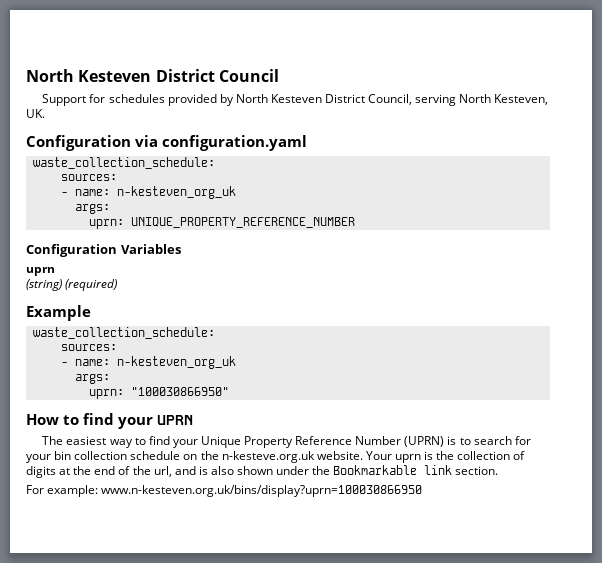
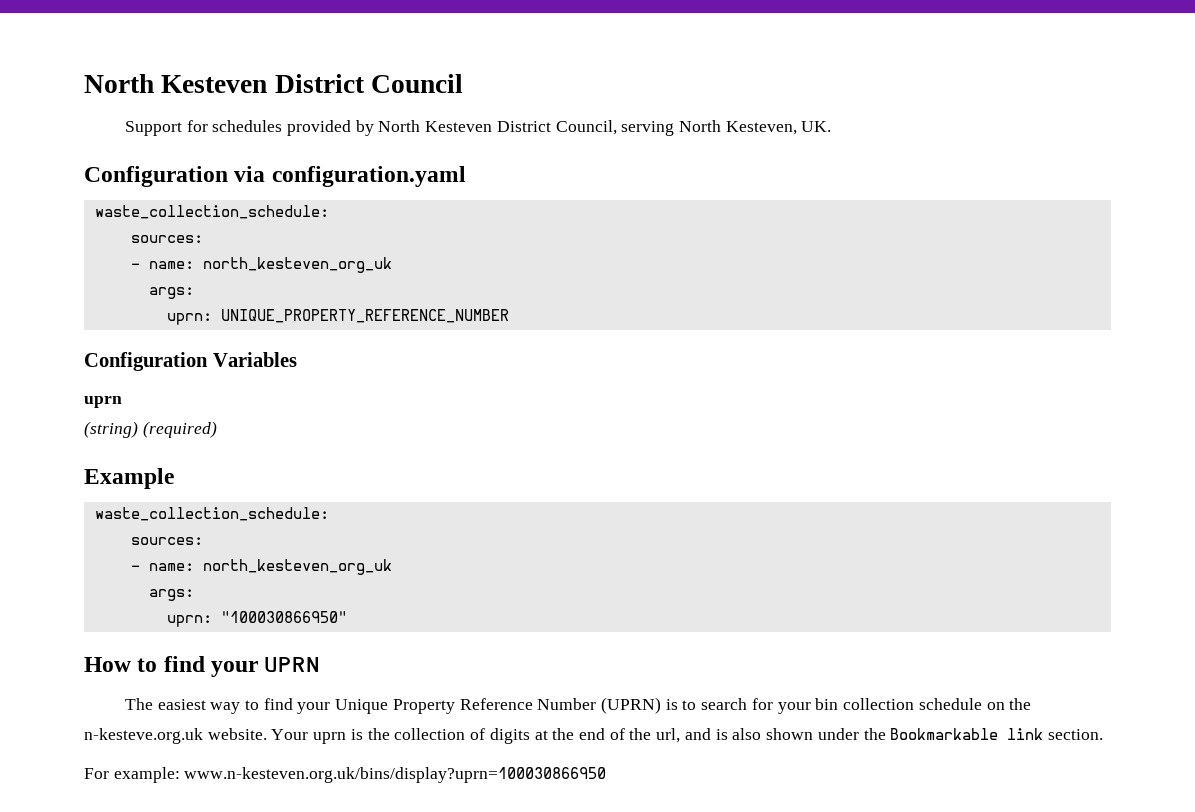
[116,186,236,199] n-kesteven_org_uk -> [202,257,392,273] north_kesteven_org_uk
[116,356,236,369] n-kesteven_org_uk -> [202,559,392,575] north_kesteven_org_uk

